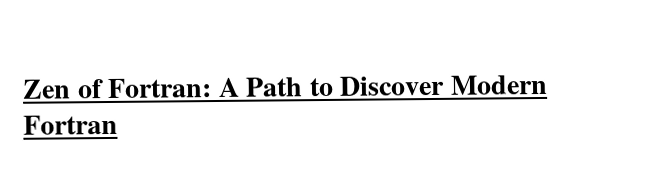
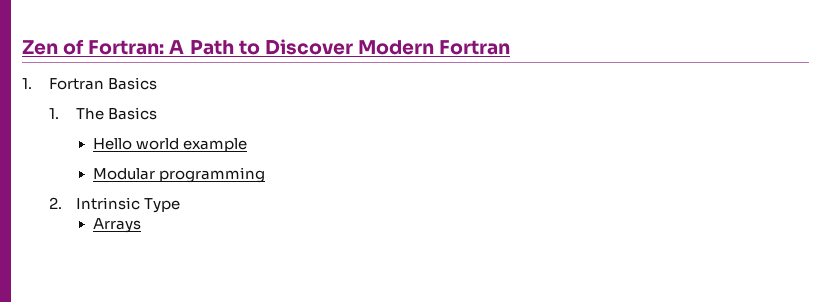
(118, 124) none -> [22,77,158,90] [49,107,158,120] [92,138,247,152] [92,167,265,183] [49,197,181,213] [92,218,141,233] // 1. Fortran Basics // 1. The Basics // Hello world example // Modular programming // 2. Intrinsic Type // Arrays

